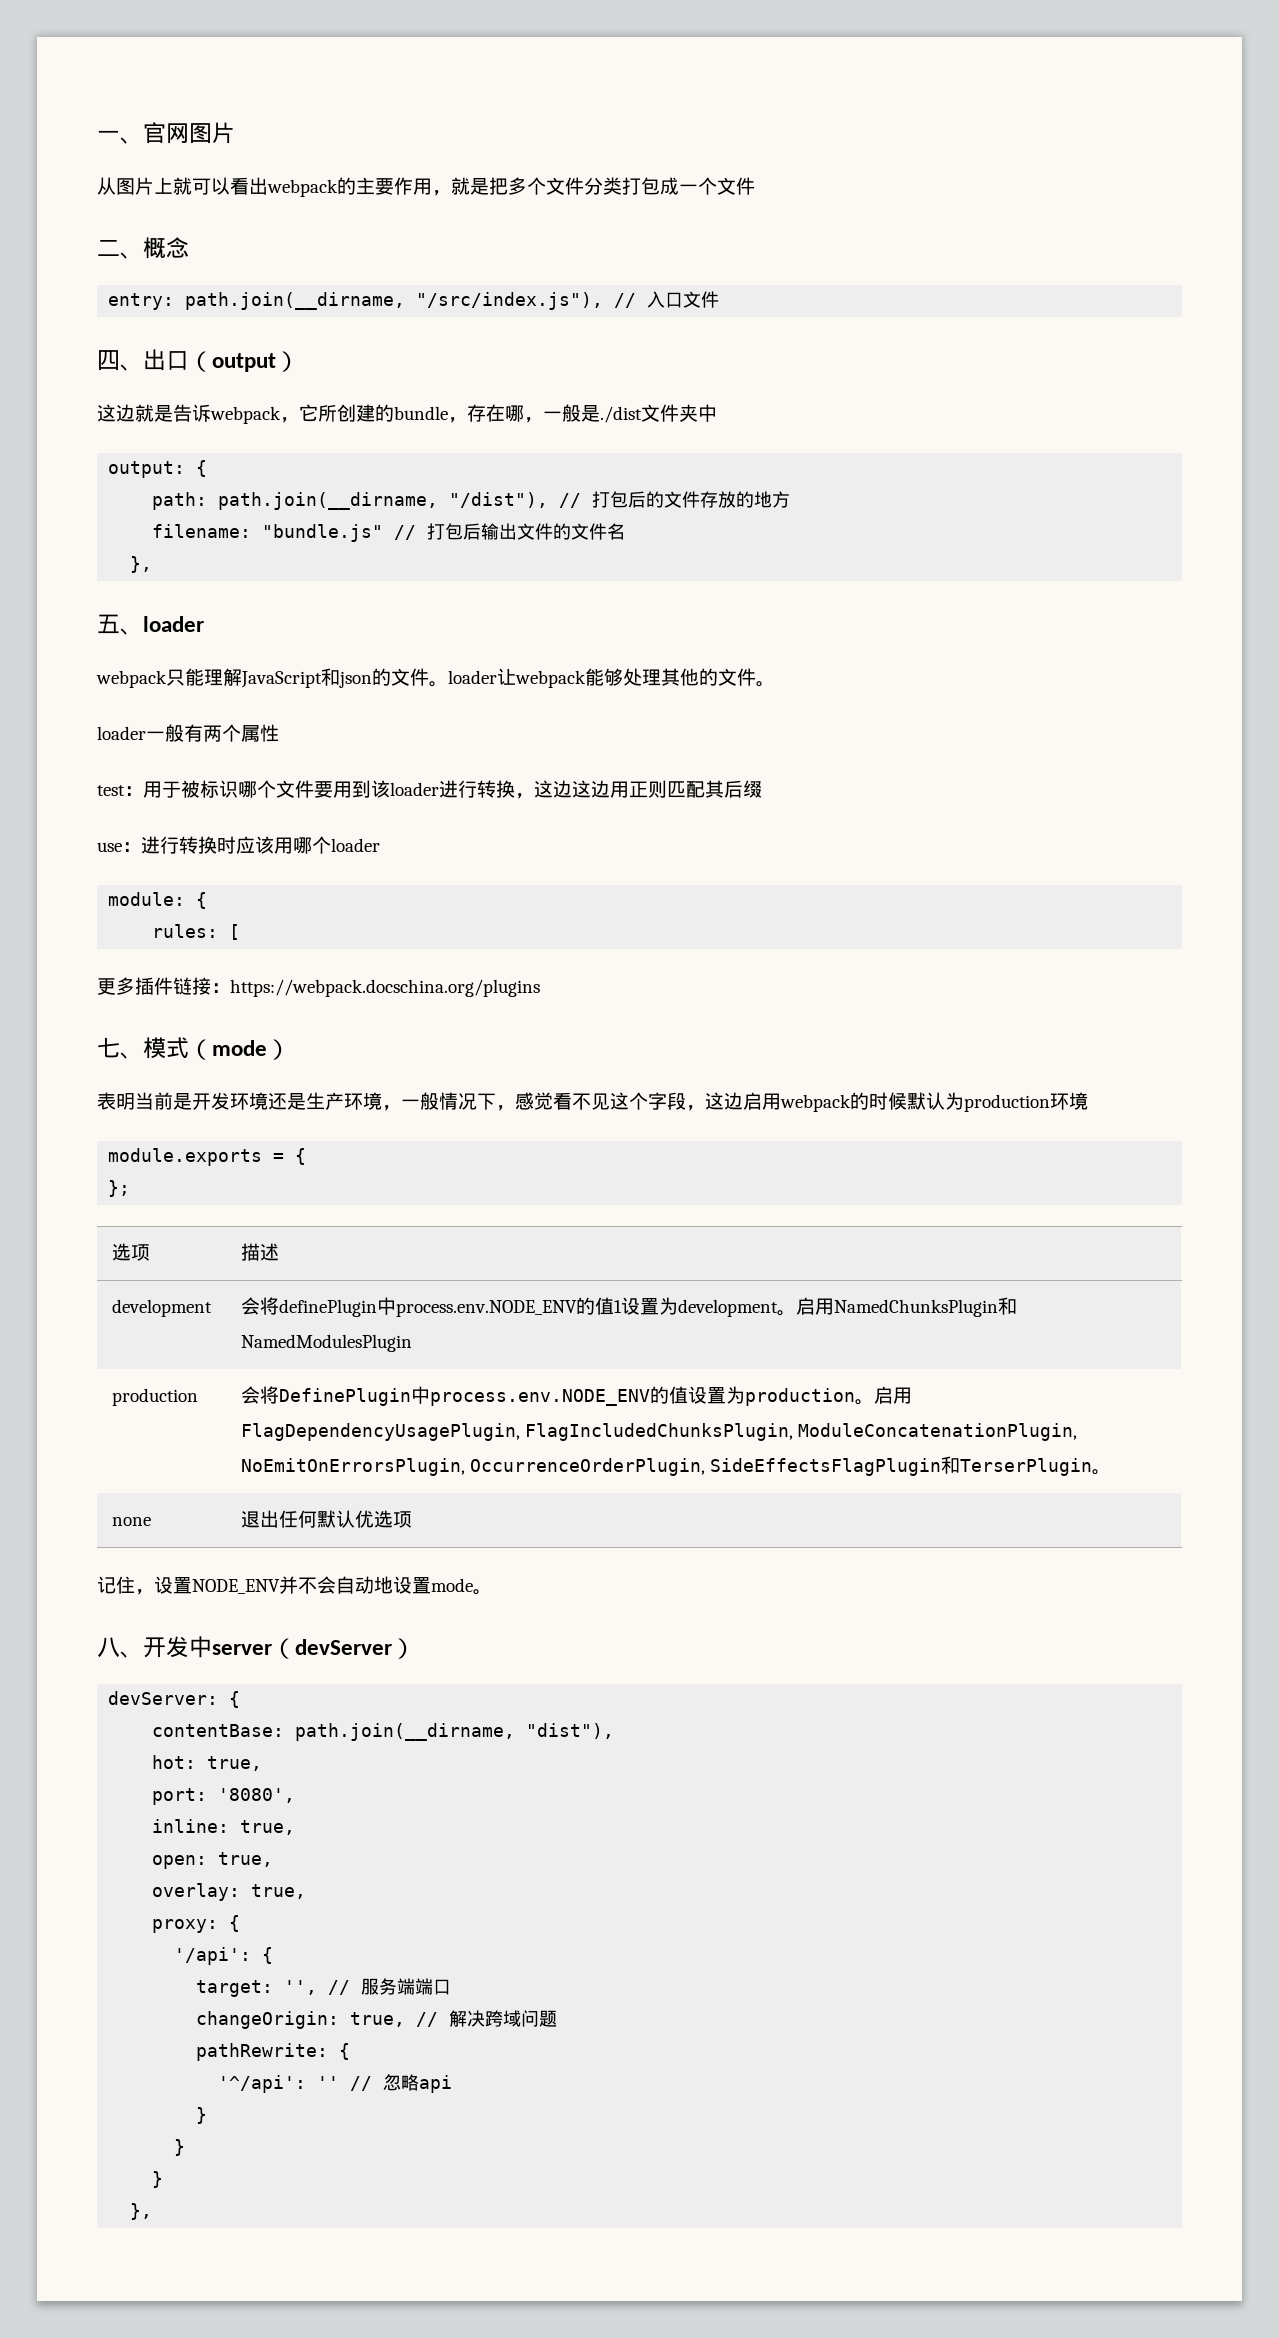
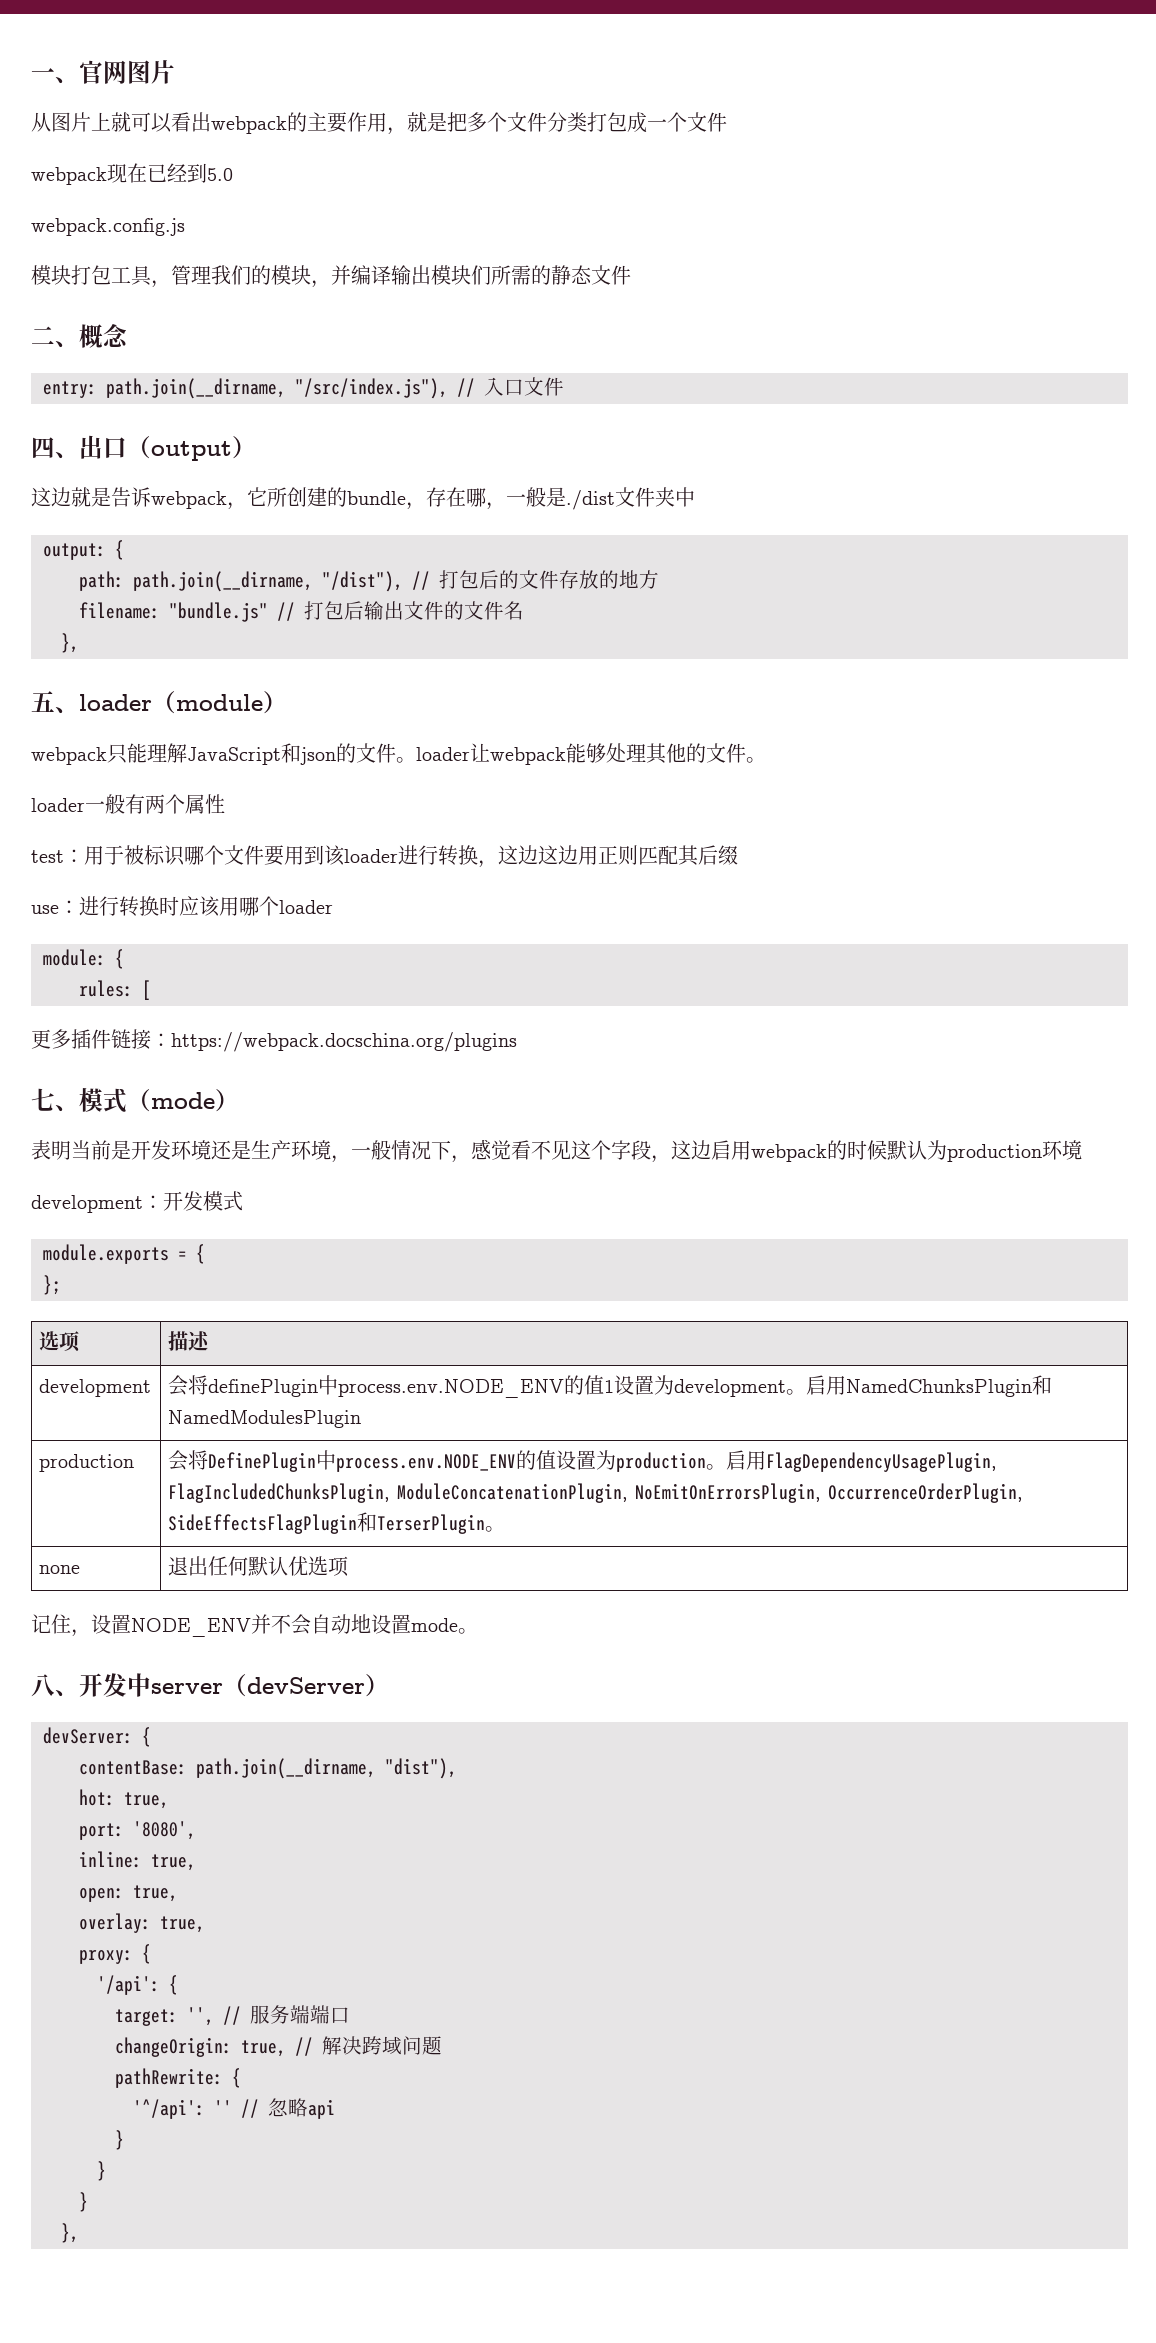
(755, 186) none -> [31,163,233,185] [31,218,185,236] [31,265,631,288] // webpack现在已经到5.0 // webpack.config.js // 模块打包工具，管理我们的模块，并编译输出模块们所需的静态文件
(204, 624) none -> [152,691,287,714] （module）
(1088, 1101) none -> [31,1191,243,1213] // development：开发模式

